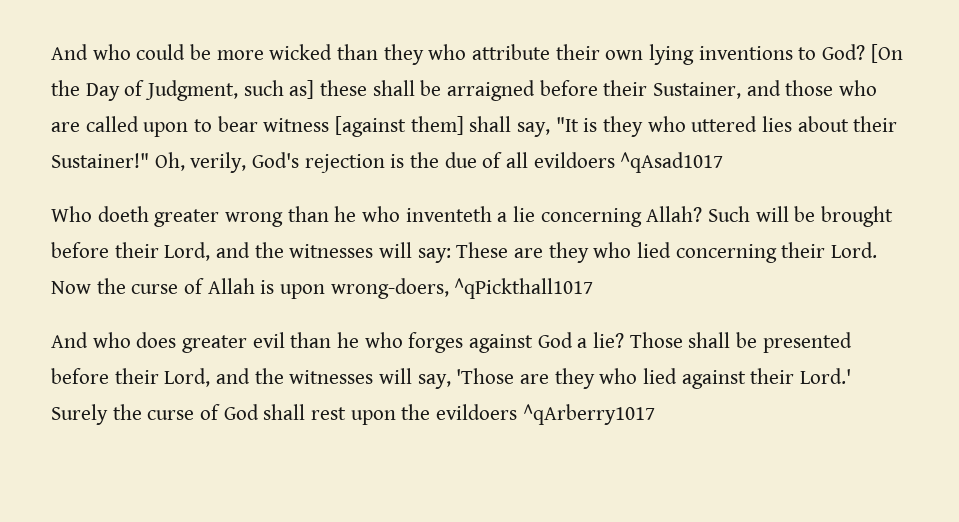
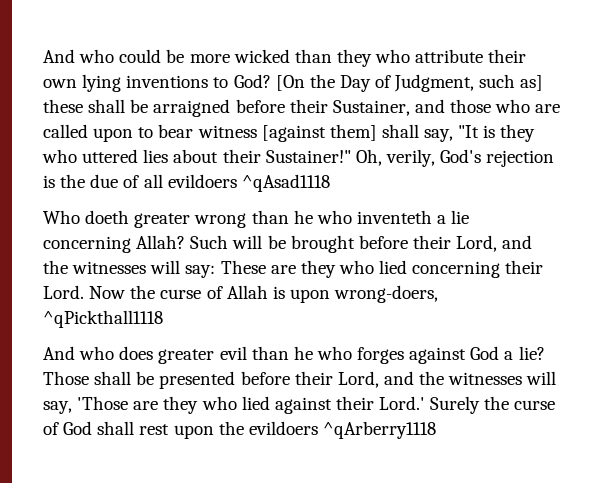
[620,152,724,173] ^qAsad1017 -> [241,174,330,192] ^qAsad1118
[454,278,594,299] ^qPickthall1017 -> [43,310,163,328] ^qPickthall1118
[522,404,655,425] ^qArberry1017 -> [322,421,436,439] ^qArberry1118

